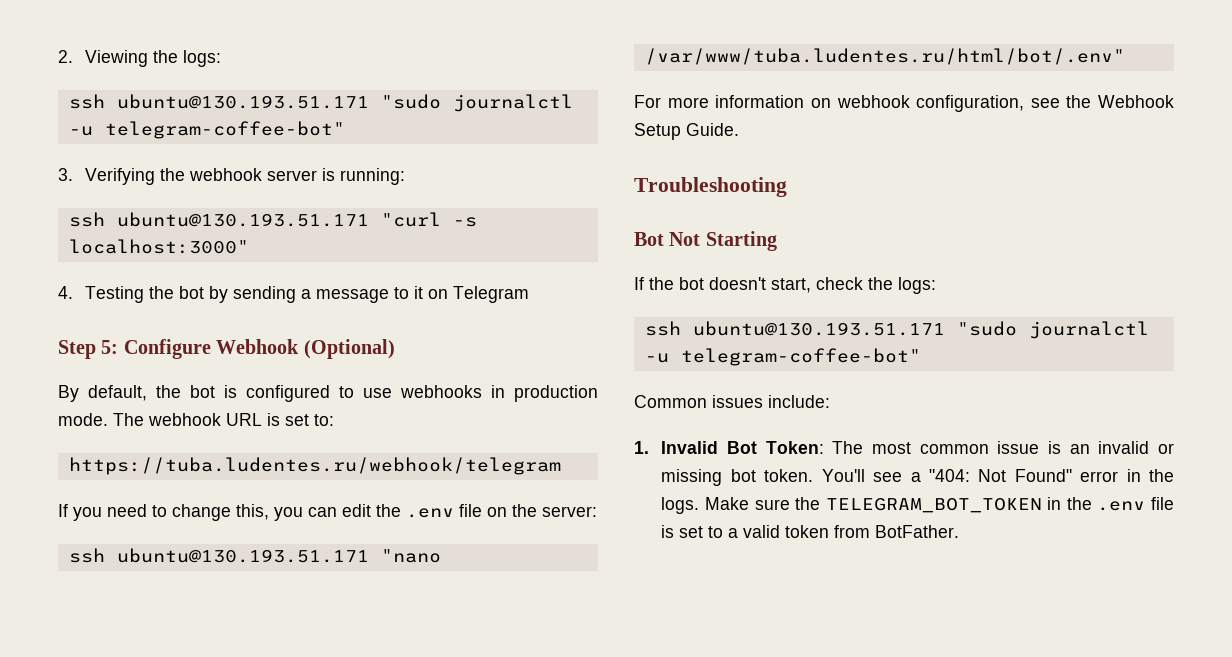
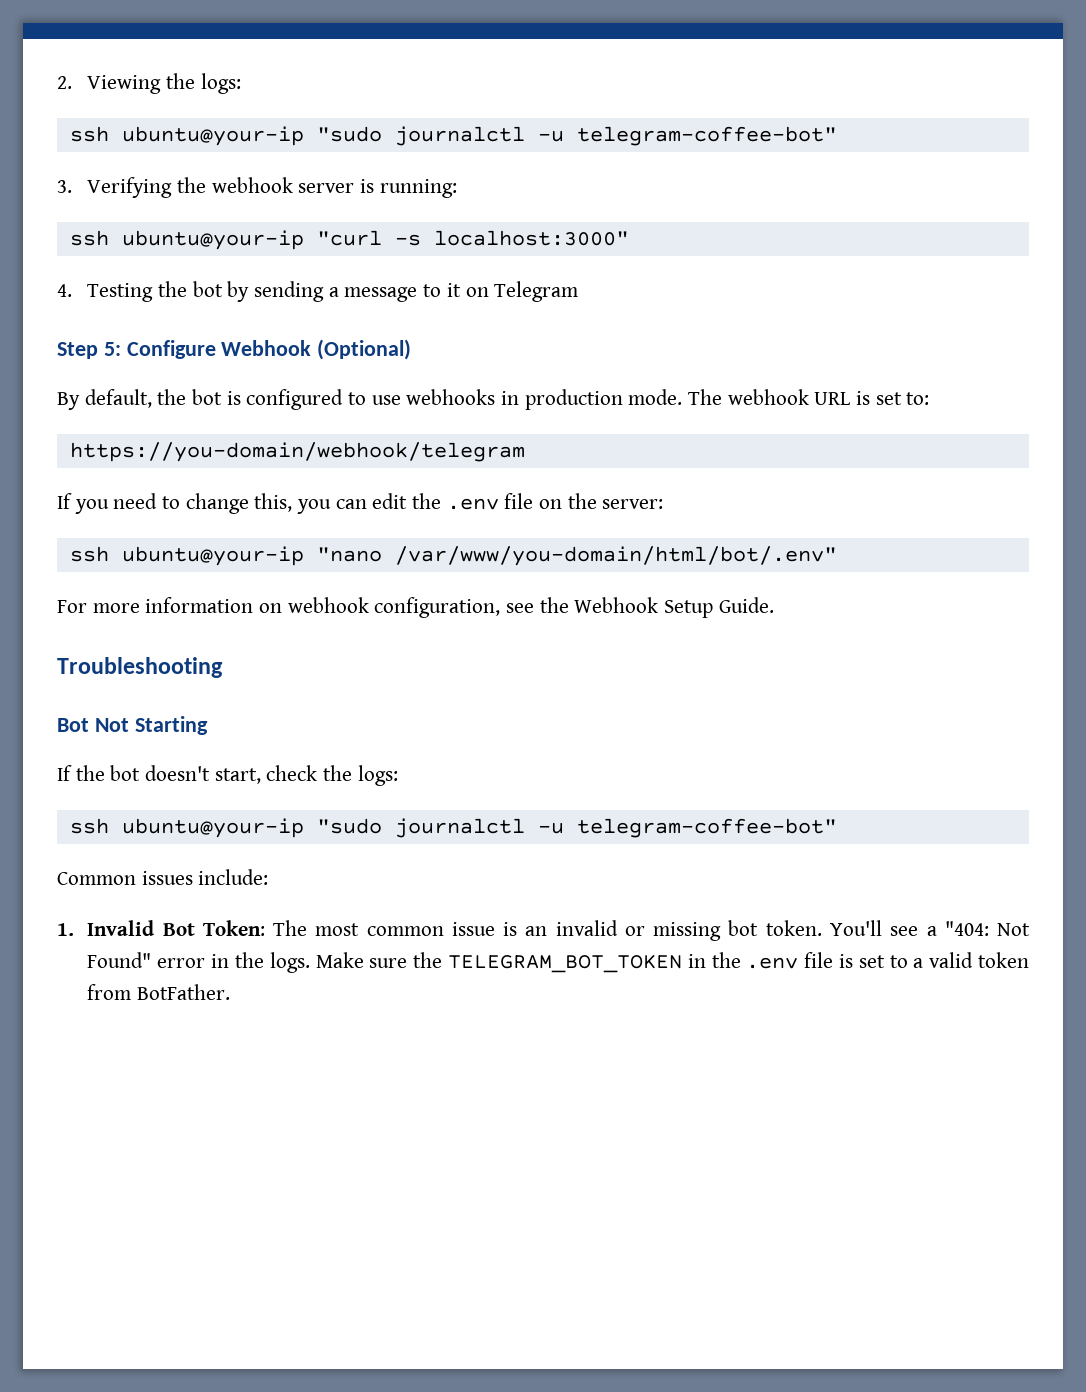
[116,94,369,109] ubuntu@130.193.51.171 -> [121,126,304,146] ubuntu@your-ip
[116,212,369,227] ubuntu@130.193.51.171 -> [121,230,304,250] ubuntu@your-ip
[68,457,561,475] https://tuba.ludentes.ru/webhook/telegram -> [69,442,525,462] https://you-domain/webhook/telegram
[116,548,441,563] [644,48,1125,65] ubuntu@130.193.51.171 "nano /var/www/tuba.ludentes.ru/html/bot/.env" -> [121,546,837,566] ubuntu@your-ip "nano /var/www/you-domain/html/bot/.env"
[692,321,945,336] ubuntu@130.193.51.171 -> [121,818,304,838] ubuntu@your-ip

